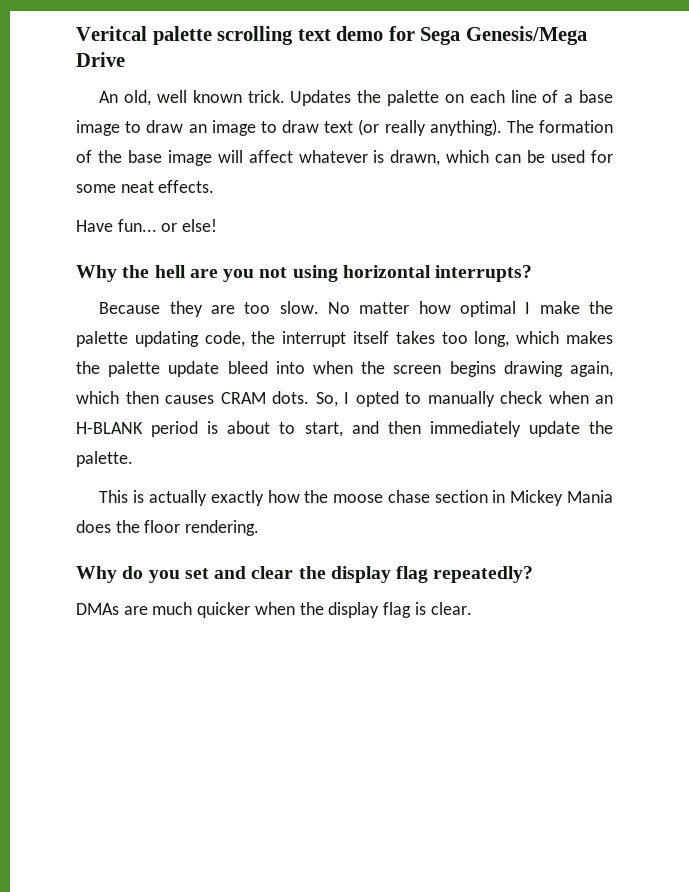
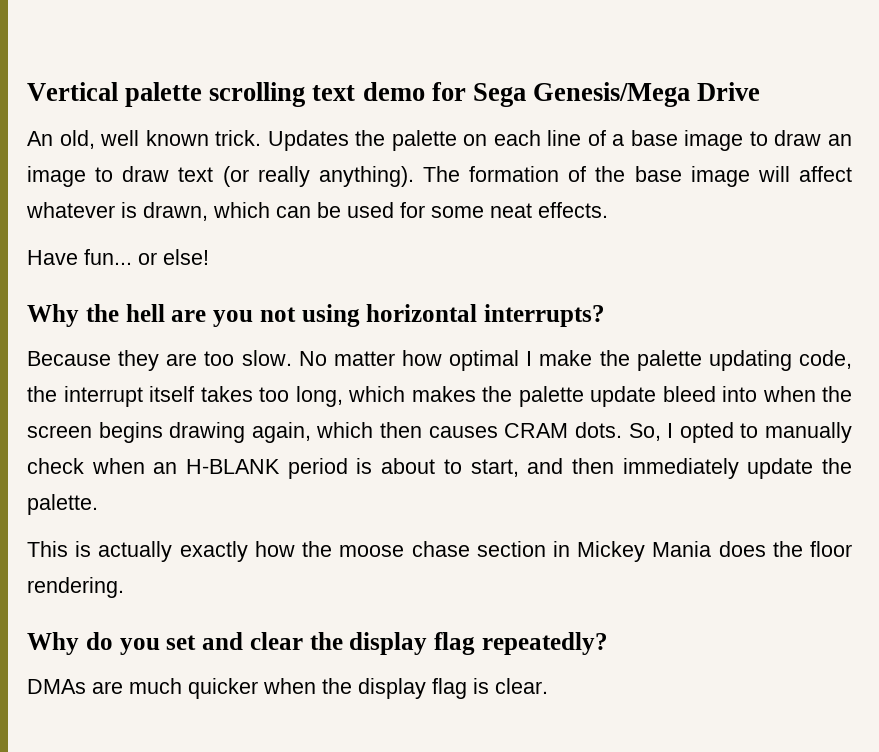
[76,26,147,41] Veritcal -> [27,82,118,101] Vertical

